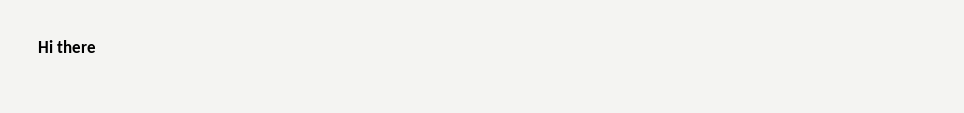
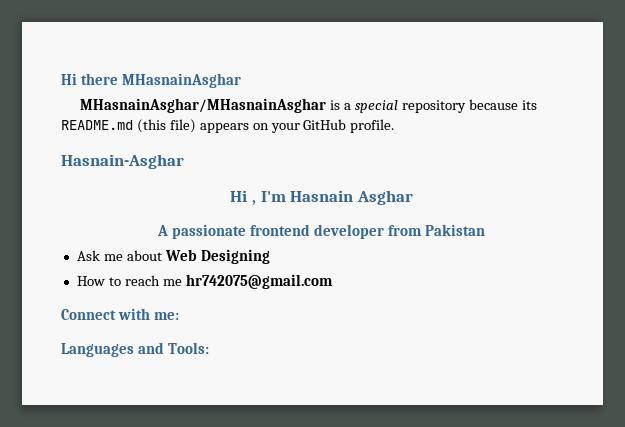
(97, 46) none -> [122,73,242,88] [80,98,537,113] [61,119,395,133] [61,154,184,169] [230,190,413,205] [156,224,486,239] [76,249,270,264] [76,274,333,289] [61,308,180,320] [61,342,210,357] MHasnainAsghar // MHasnainAsghar/MHasnainAsghar is a special repository because its README.md (this file) appears on your GitHub profile. // Hasnain-Asghar // Hi , I'm Hasnain Asghar // A passionate frontend developer from Pakistan // Ask me about Web Designing // How to reach me hr742075@gmail.com // Connect with me: // Languages and Tools:

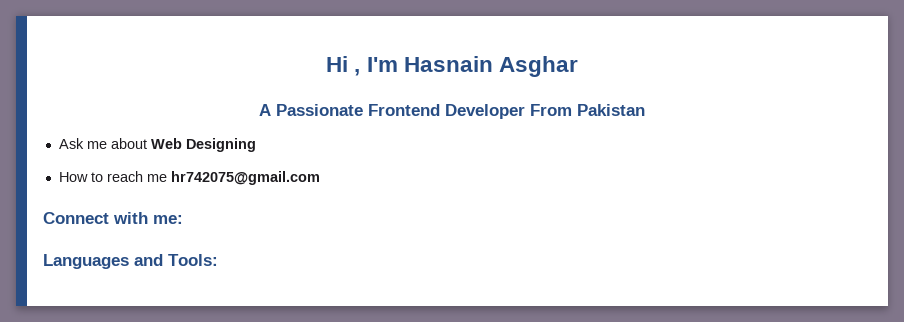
[61,73,242,88] [80,98,537,113] [61,119,395,133] [61,154,184,169] [230,190,248,202] Hi there MHasnainAsghar // MHasnainAsghar/MHasnainAsghar is a special repository because its README.md (this file) appears on your GitHub profile. // Hasnain-Asghar // Hi -> [326,56,349,72] Hi
[171,224,423,239] passionate frontend developer from -> [276,104,572,119] Passionate Frontend Developer From

